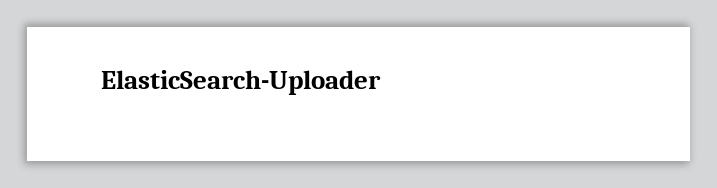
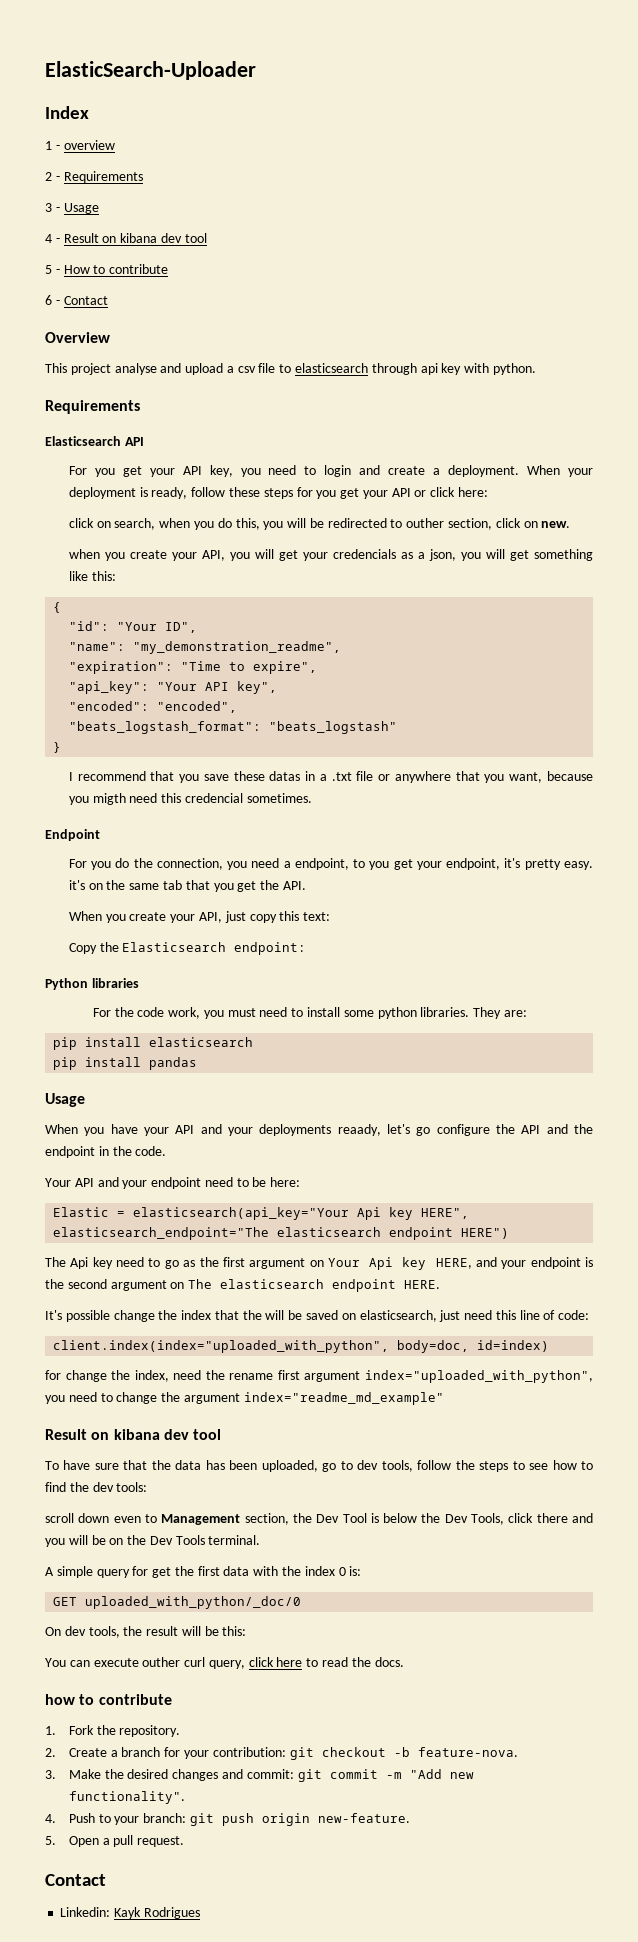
(381, 82) none -> [45,106,89,119] [45,140,115,150] [45,171,143,183] [45,203,99,214] [45,233,207,243] [45,264,169,274] [45,295,108,305] [45,332,110,343] [45,363,536,375] [45,400,140,414] [45,436,144,446] [68,465,594,477] [68,487,489,499] [68,518,571,530] [68,549,594,561] [68,571,116,581] [53,602,62,613] [69,621,198,633] [69,641,342,654] [69,661,318,674] [69,681,278,694] [69,701,238,713] [69,721,398,734] [53,742,62,753] [68,771,594,783] [68,793,312,805] [45,829,100,841] [68,858,594,870] [68,880,306,892] [68,911,331,923] [68,942,307,955] [45,978,139,990] [92,1007,527,1019] [53,1037,254,1050] [53,1057,198,1070] [45,1093,85,1107] [45,1124,593,1136] [45,1146,167,1158] [45,1177,301,1189] [53,1207,470,1220] [53,1227,510,1240] [45,1257,593,1270] [45,1279,441,1292] [45,1310,590,1322] [53,1340,550,1353] [45,1370,593,1383] [45,1392,444,1405] [45,1429,222,1440] [45,1460,593,1472] [45,1482,148,1492] [45,1513,593,1525] [45,1535,261,1547] [45,1566,362,1578] [53,1596,302,1609] [45,1626,247,1638] [45,1657,404,1669] [45,1694,172,1705] [45,1725,181,1737] [45,1747,518,1760] [45,1769,474,1782] [68,1791,185,1804] [45,1813,411,1826] [45,1835,185,1847] [45,1874,106,1886] [60,1907,200,1919] // Index // 1 - overview // 2 - Requirements // 3 - Usage // 4 - Result on kibana dev tool // 5 - How to contribute // 6 - Contact // Overview // This project analyse and upload a csv file to elasticsearch through api key with python. // Requirements // Elasticsearch API // For you get your API key, you need to login and create a deployment. When your deployment is ready, follow these steps for you get your API or click here: // click on search, when you do this, you will be redirected to outher section, click on new. // when you create your API, you will get your credencials as a json, you will get something like this: // { // "id": "Your ID", // "name": "my_demonstration_readme", // "expiration": "Time to expire", // "api_key": "Your API key", // "encoded": "encoded", // "beats_logstash_format": "beats_logstash" // } // I recommend that you save these datas in a .txt file or anywhere that you want, because you migth need this credencial sometimes. // Endpoint // For you do the connection, you need a endpoint, to you get your endpoint, it's pretty easy. it's on the same tab that you get the API. // When you create your API, just copy this text: // Copy the Elasticsearch endpoint: // Python libraries // For the code work, you must need to install some python libraries. They are: // pip install elasticsearch // pip install pandas // Usage // When you have your API and your deployments reaady, let's go configure the API and the endpoint in the code. // Your API and your endpoint need to be here: // Elastic = elasticsearch(api_key="Your Api key HERE", elasticsearch_endpoint="The elasticsearch endpoint HERE") // The Api key need to go as the first argument on Your Api key HERE, and your endpoint is the second argument on The elasticsearch endpoint HERE. // It's possible change the index that the will be saved on elasticsearch, just need this line of code: // client.index(index="uploaded_with_python", body=doc, id=index) // for change the index, need the rename first argument index="uploaded_with_python", you need to change the argument index="readme_md_example" // Result on kibana dev tool // To have sure that the data has been uploaded, go to dev tools, follow the steps to see how to find the dev tools: // scroll down even to Management section, the Dev Tool is below the Dev Tools, click there and you will be on the Dev Tools terminal. // A simple query for get the first data with the index 0 is: // GET uploaded_with_python/_doc/0 // On dev tools, the result will be this: // You can execute outher curl query, click here to read the docs. // how to contribute // 1. Fork the repository. // 2. Create a branch for your contribution: git checkout -b feature-nova. // 3. Make the desired changes and commit: git commit -m "Add new functionality". // 4. Push to your branch: git push origin new-feature. // 5. Open a pull request. // Contact // Linkedin: Kayk Rodrigues

